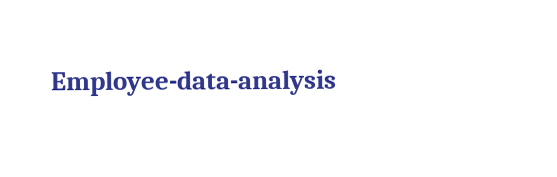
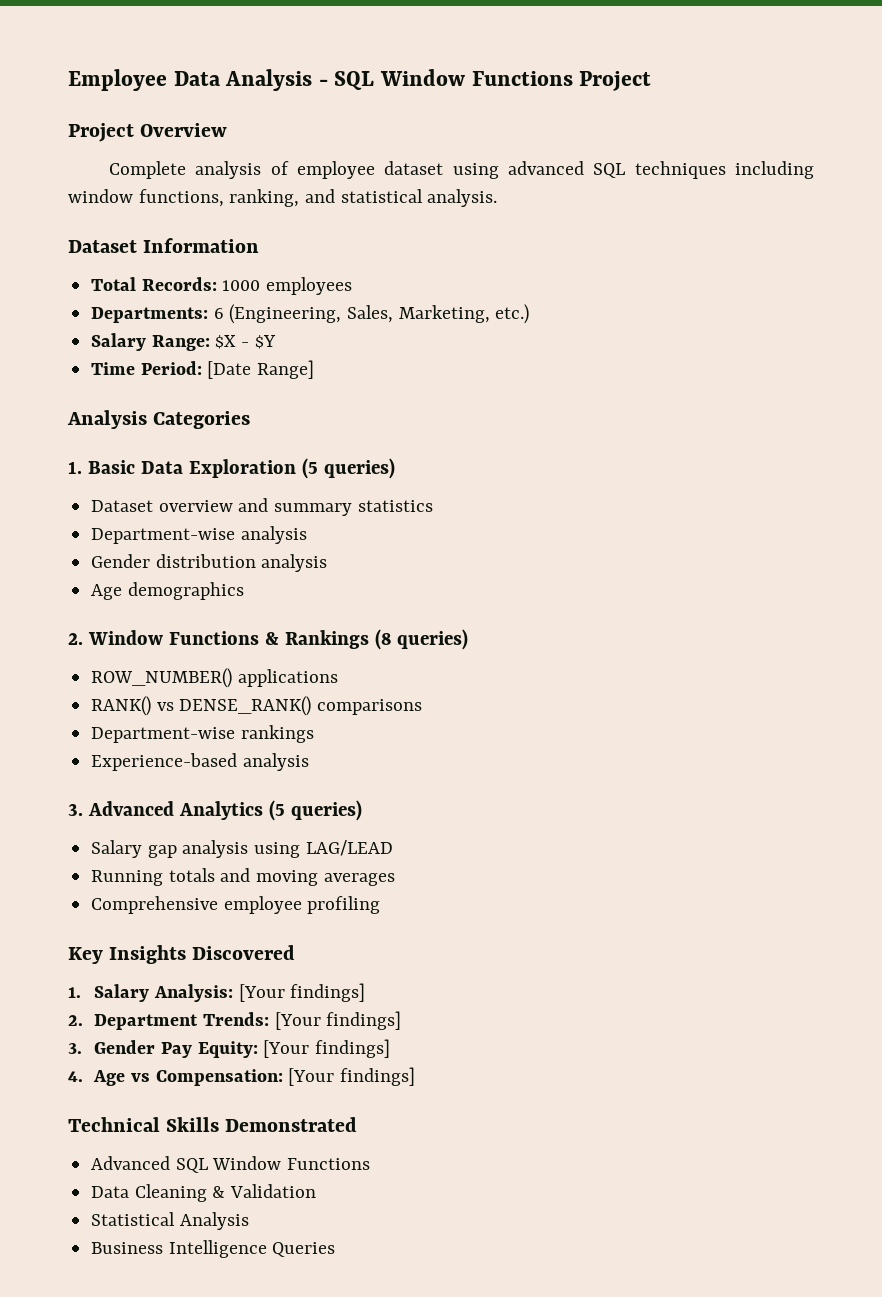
[50,69,337,97] Employee-data-analysis -> [68,69,652,91] [68,123,228,142] [108,161,815,179] [68,189,498,207] [68,238,260,253] [91,277,353,295] [91,304,530,324] [91,333,276,351] [91,360,315,379] [67,410,251,429] [68,458,395,479] [91,498,433,516] [91,526,307,544] [91,554,328,572] [91,582,244,600] [68,629,468,650] [91,668,338,688] [91,696,423,716] [91,725,314,743] [91,753,309,771] [68,800,362,821] [91,840,393,858] [91,868,395,886] [91,896,381,914] [68,945,296,964] [68,983,366,1002] [68,1011,402,1030] [68,1039,391,1058] [68,1067,416,1086] [68,1117,358,1132] [91,1156,371,1173] [91,1184,317,1202] [91,1212,249,1230] [91,1240,336,1258] Employee Data Analysis - SQL Window Functions Project // Project Overview // Complete analysis of employee dataset using advanced SQL techniques including window functions, ranking, and statistical analysis. // Dataset Information // Total Records: 1000 employees // Departments: 6 (Engineering, Sales, Marketing, etc.) // Salary Range: $X - $Y // Time Period: [Date Range] // Analysis Categories // 1. Basic Data Exploration (5 queries) // Dataset overview and summary statistics // Department-wise analysis // Gender distribution analysis // Age demographics // 2. Window Functions & Rankings (8 queries) // ROW_NUMBER() applications // RANK() vs DENSE_RANK() comparisons // Department-wise rankings // Experience-based analysis // 3. Advanced Analytics (5 queries) // Salary gap analysis using LAG/LEAD // Running totals and moving averages // Comprehensive employee profiling // Key Insights Discovered // 1. Salary Analysis: [Your findings] // 2. Department Trends: [Your findings] // 3. Gender Pay Equity: [Your findings] // 4. Age vs Compensation: [Your findings] // Technical Skills Demonstrated // Advanced SQL Window Functions // Data Cleaning & Validation // Statistical Analysis // Business Intelligence Queries

